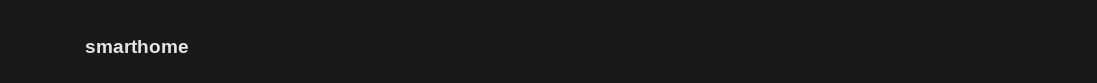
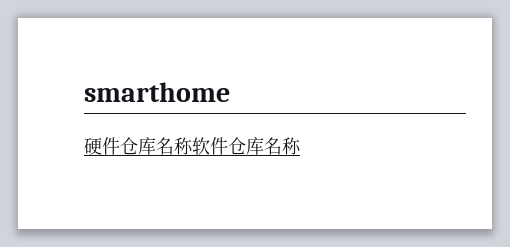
(189, 46) none -> [84,137,301,155] // 硬件仓库名称软件仓库名称

